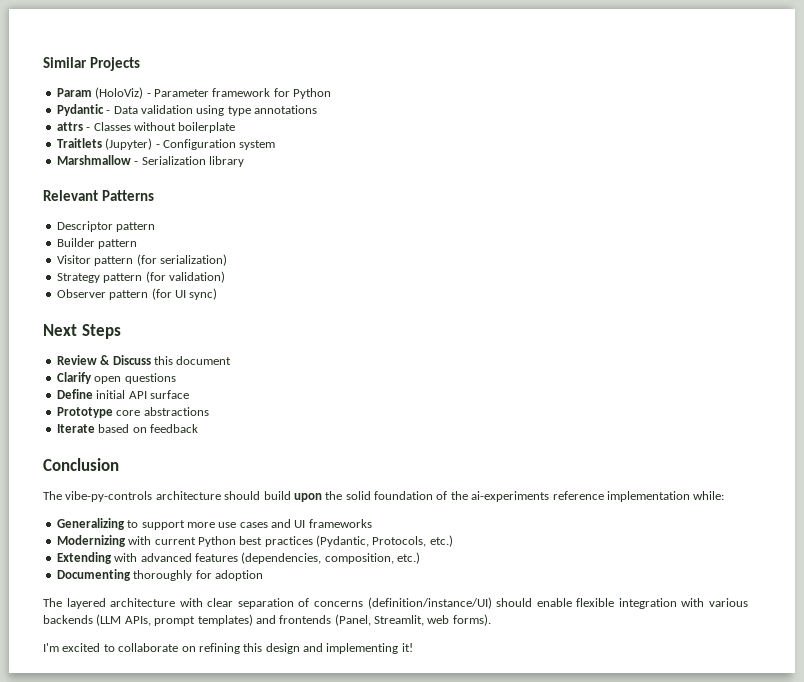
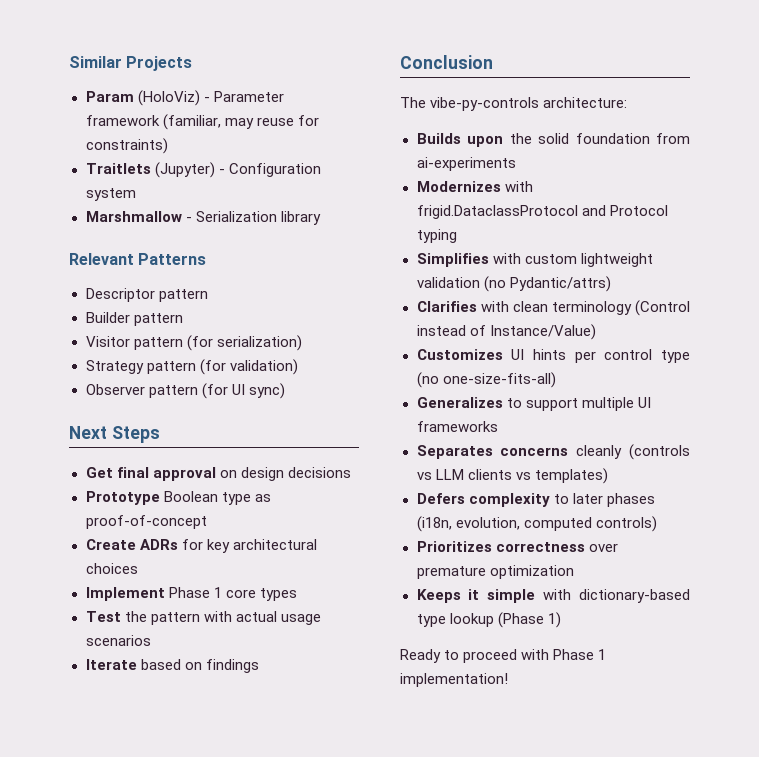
[273,88,331,99] [56,104,317,116] [56,122,236,133] for Python // Pydantic - Data validation using type annotations // attrs - Classes without boilerplate -> [162,114,319,130] [85,138,168,154] (familiar, may reuse for constraints)
[56,355,232,365] [56,372,176,384] [56,389,189,399] [56,407,209,418] Review & Discuss this document // Clarify open questions // Define initial API surface // Prototype core abstractions -> [85,467,351,481] [85,491,271,505] [85,515,207,529] [85,539,317,553] [85,563,138,574] [85,587,297,601] [85,611,321,625] [85,635,151,646] Get final approval on design decisions // Prototype Boolean type as proof-of-concept // Create ADRs for key architectural choices // Implement Phase 1 core types // Test the pattern with actual usage scenarios
[149,424,198,433] feedback -> [205,659,259,673] findings
[155,491,291,500] architecture should build -> [543,97,628,108] [416,133,461,144] architecture: // Builds
[436,491,725,502] [56,518,372,530] [56,535,453,547] [56,552,420,564] [56,569,263,581] [43,597,748,609] [43,614,491,626] [43,643,413,654] of the ai-experiments reference implementation while: // Generalizing to support more use cases and UI frameworks // Modernizing with current Python best practices (Pydantic, Protocols, etc.) // Extending with advanced features (dependencies, composition, etc.) // Documenting thoroughly for adoption // The layered architecture with clear separation of concerns (definition/instance/UI) should enable flexible integration with various backends (LLM APIs, prompt templates) and frontends (Panel, Streamlit, web forms). // I'm excited to collaborate on refining this design and implementing it! -> [656,133,690,144] [416,157,516,171] [416,181,533,192] [416,205,668,219] [416,229,457,243] [416,253,653,267] [416,276,611,292] [416,300,690,316] [416,324,596,340] [416,349,690,363] [416,372,556,388] [416,397,651,411] [416,421,498,432] [416,444,690,460] [416,468,608,484] [416,493,655,507] [416,516,657,532] [416,541,618,552] [416,565,574,579] [416,589,690,603] [416,612,561,628] [400,649,607,663] [400,673,508,687] from ai-experiments // Modernizes with frigid.DataclassProtocol and Protocol typing // Simplifies with custom lightweight validation (no Pydantic/attrs) // Clarifies with clean terminology (Control instead of Instance/Value) // Customizes UI hints per control type (no one-size-fits-all) // Generalizes to support multiple UI frameworks // Separates concerns cleanly (controls vs LLM clients vs templates) // Defers complexity to later phases (i18n, evolution, computed controls) // Prioritizes correctness over premature optimization // Keeps it simple with dictionary-based type lookup (Phase 1) // Ready to proceed with Phase 1 implementation!

